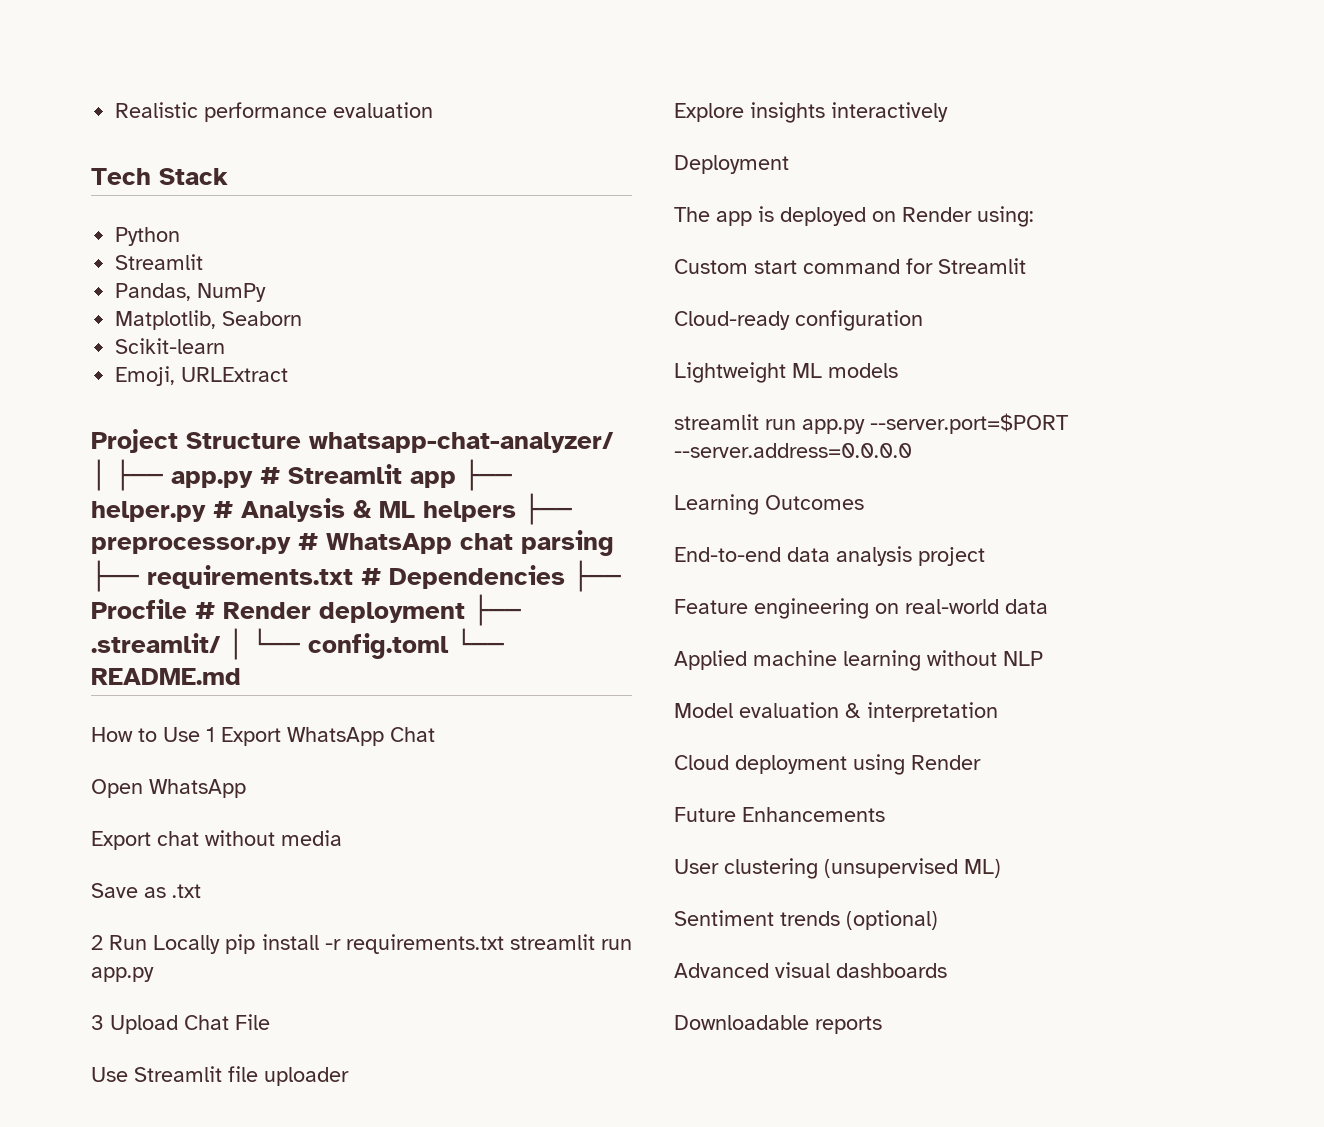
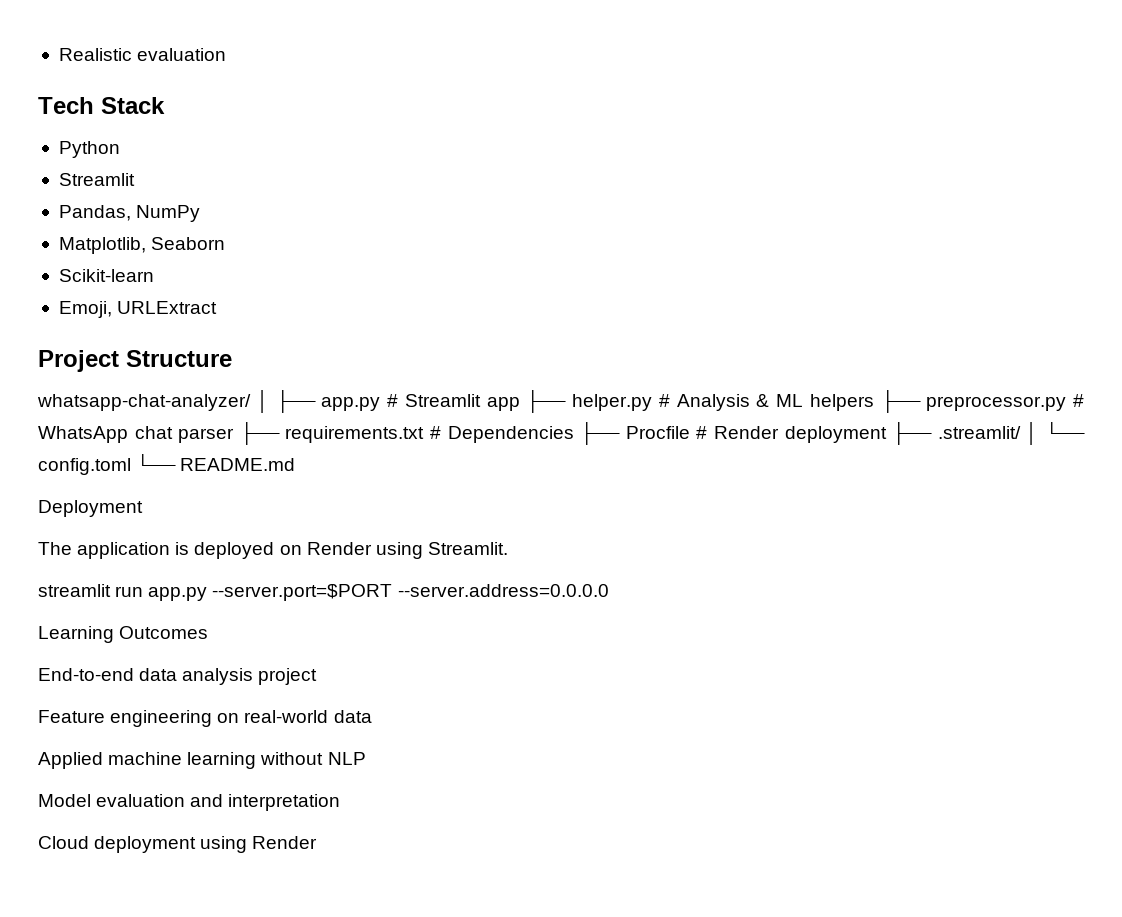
[204,102,328,122] performance -> (132, 54) none
(301, 440) none -> (232, 358) //
[521,530,614,556] parsing -> [178,428,235,443] parser
[91,727,435,746] [91,779,246,798] [91,830,342,850] [91,883,201,898] [91,934,632,954] [91,967,154,982] [91,1014,270,1034] [91,1066,349,1086] [674,102,948,123] // How to Use 1 Export WhatsApp Chat // Open WhatsApp // Export chat without media // Save as .txt // 2 Run Locally pip install -r requirements.txt streamlit run app.py // 3 Upload Chat File // Use Streamlit file uploader // Explore insights interactively -> (296, 464) none
[716,211,752,226] app -> [77,542,171,559] application
[977,206,1034,227] [674,258,1026,274] [674,310,923,331] [674,362,898,383] using: // Custom start command for Streamlit // Cloud-ready configuration // Lightweight ML models -> [375,542,508,559] using Streamlit.
[845,703,861,718] & -> [190,794,224,807] and
[674,807,885,822] [674,858,1001,879] [674,910,938,930] [674,962,947,978] [674,1015,882,1034] // Future Enhancements // User clustering (unsupervised ML) // Sentiment trends (optional) // Advanced visual dashboards // Downloadable reports -> (318, 842) none

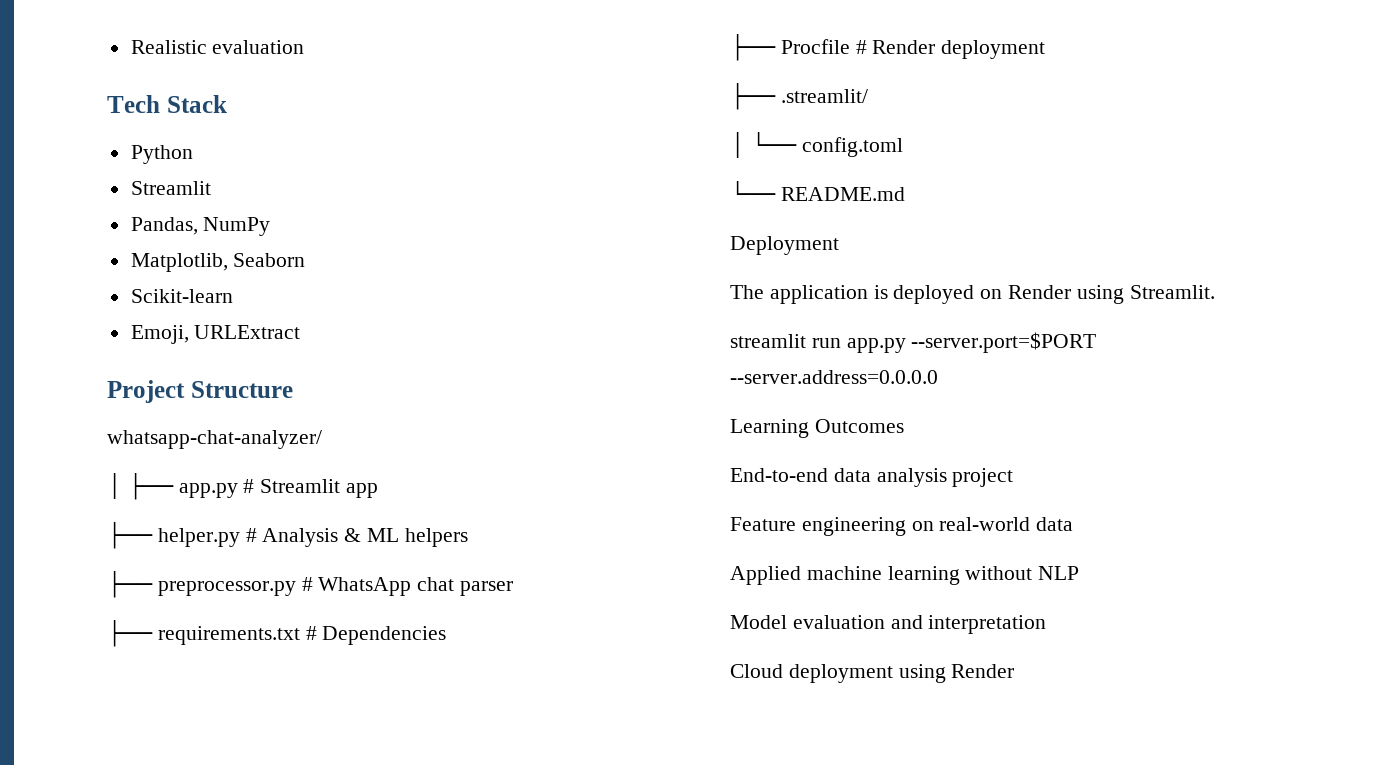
(251, 402) none -> (322, 439) //
(520, 404) none -> (379, 490) //
(874, 402) none -> (468, 537) //
(235, 435) none -> (514, 588) //
(574, 434) none -> (447, 635) //
(887, 434) none -> (1046, 49) //
(1021, 432) none -> (868, 96) //
(131, 466) none -> (903, 147) //

